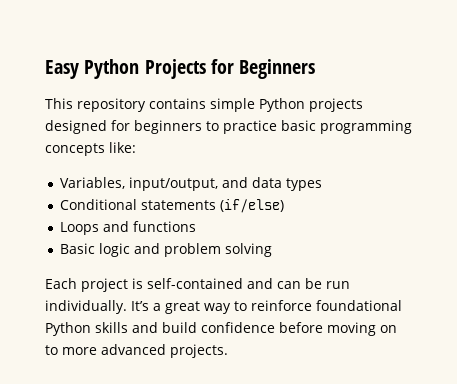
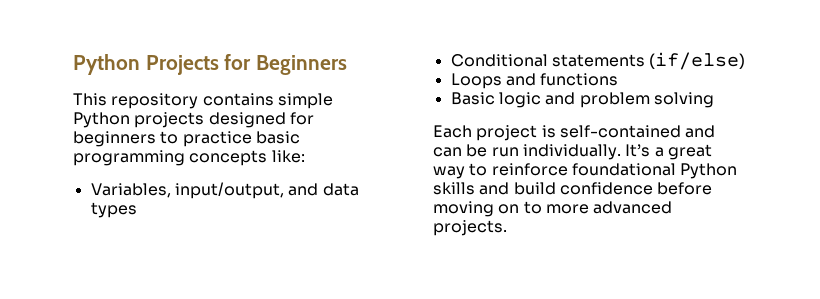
[45,60,79,79] Easy -> (73, 64) none

